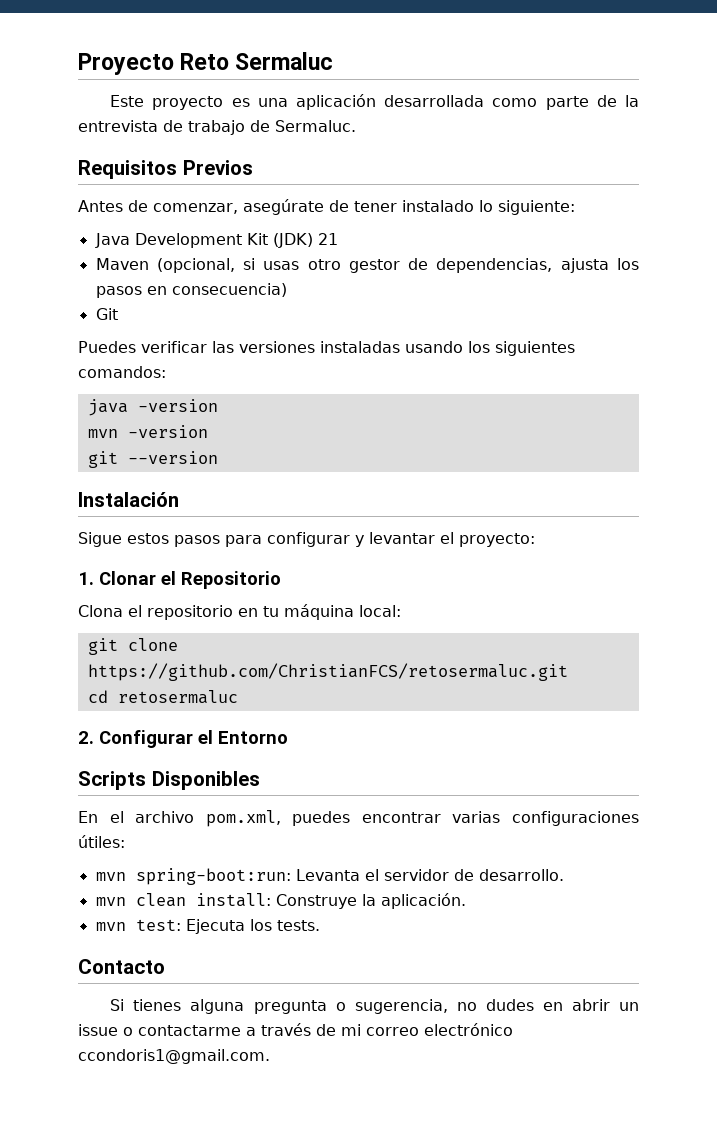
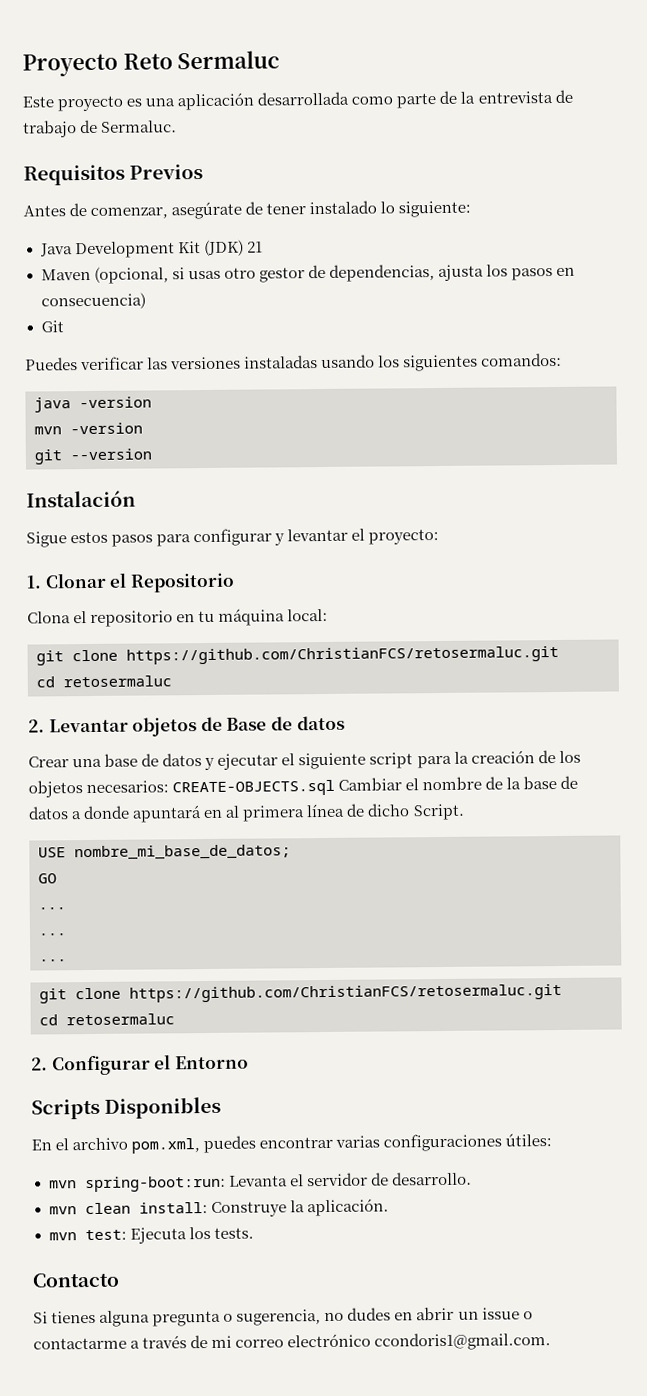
(238, 697) none -> [28,715,345,737] [28,750,581,771] [28,775,579,798] [28,803,465,823] [38,844,291,861] [38,873,57,884] [38,907,66,910] [39,933,67,936] [39,959,67,962] [39,983,562,1004] [39,1013,175,1026] // 2. Levantar objetos de Base de datos // Crear una base de datos y ejecutar el siguiente script para la creación de los objetos necesarios: CREATE-OBJECTS.sql Cambiar el nombre de la base de datos a donde apuntará en al primera línea de dicho Script. // USE nombre_mi_base_de_datos; // GO // ... // ... // ... // git clone https://github.com/ChristianFCS/retosermaluc.git // cd retosermaluc

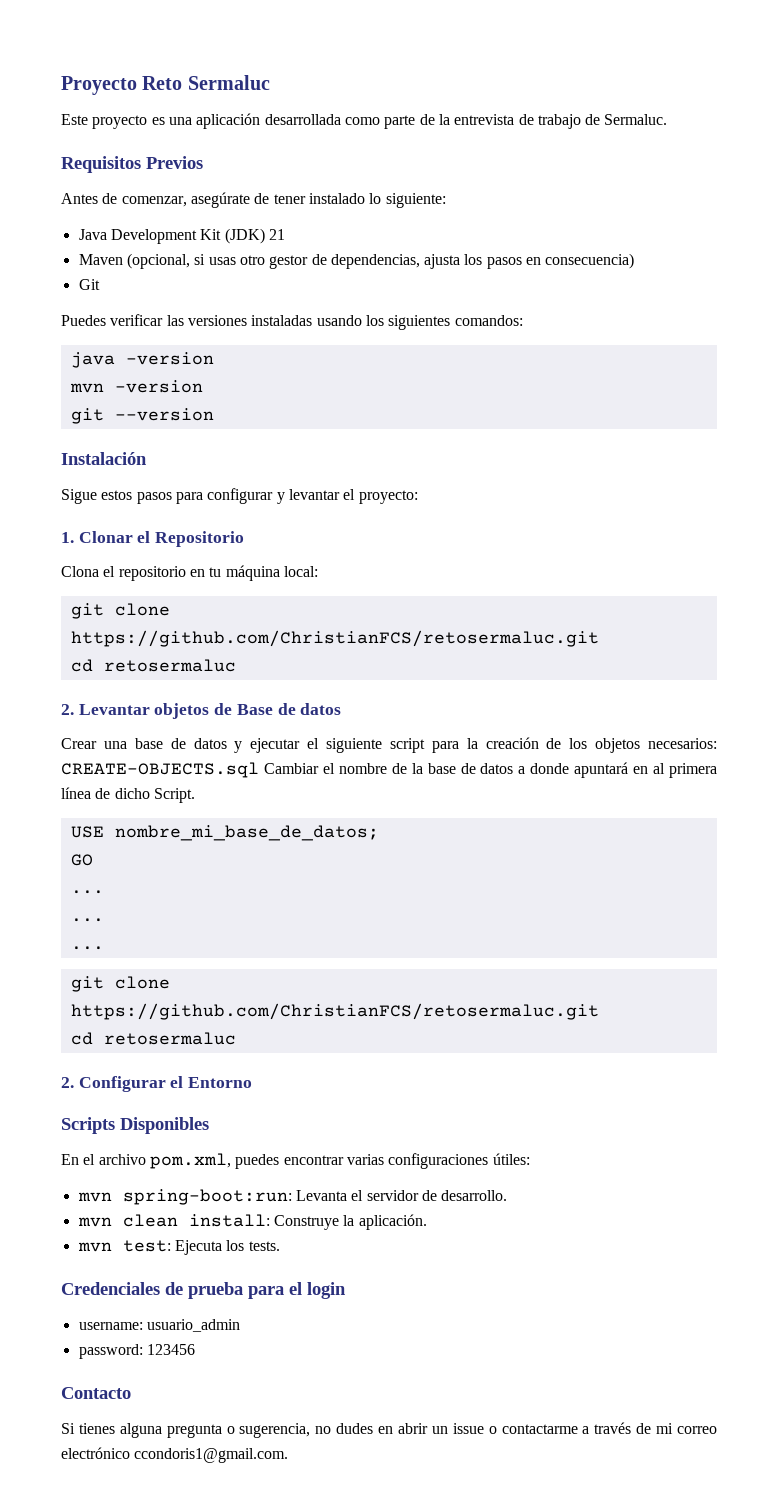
(254, 1233) none -> [61,1282,346,1299] [78,1319,240,1332] [78,1344,195,1359] // Credenciales de prueba para el login // username: usuario_admin // password: 123456

